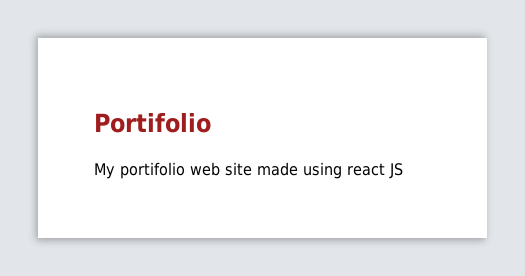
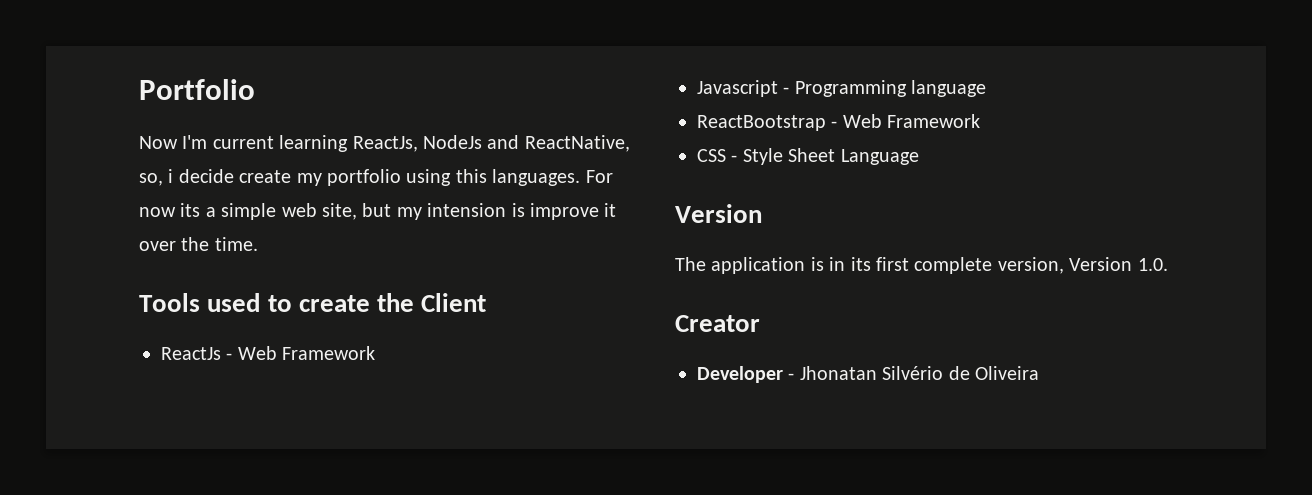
[94,113,211,133] [94,162,403,179] Portifolio // My portifolio web site made using react JS -> [139,79,255,100] [139,135,630,152] [139,169,613,186] [139,203,617,220] [139,237,258,251] [139,293,487,312] [161,346,376,360] [697,80,987,97] [697,114,981,131] [697,148,919,165] [675,204,762,223] [675,257,1168,274] [675,315,760,332] [697,366,1039,383] Portfolio // Now I'm current learning ReactJs, NodeJs and ReactNative, so, i decide create my portfolio using this languages. For now its a simple web site, but my intension is improve it over the time. // Tools used to create the Client // ReactJs - Web Framework // Javascript - Programming language // ReactBootstrap - Web Framework // CSS - Style Sheet Language // Version // The application is in its first complete version, Version 1.0. // Creator // Developer - Jhonatan Silvério de Oliveira

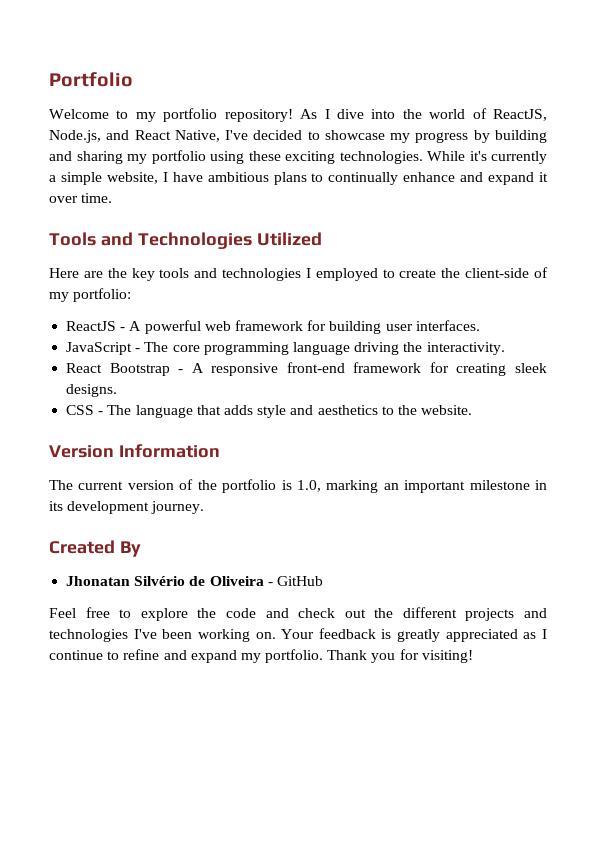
[139,135,630,152] [139,169,613,186] [139,203,599,220] Now I'm current learning ReactJs, NodeJs and ReactNative, so, i decide create my portfolio using this languages. For now its a simple web site, but my intension is improve -> [49,108,547,122] [49,130,547,143] [49,150,547,164] [49,172,535,185] Welcome to my portfolio repository! As I dive into the world of ReactJS, Node.js, and React Native, I've decided to showcase my progress by building and sharing my portfolio using these exciting technologies. While it's currently a simple website, I have ambitious plans to continually enhance and expand
[181,237,210,251] the -> (78, 199) none
[207,293,487,312] [161,346,376,360] [697,80,987,97] [697,114,981,131] [697,148,919,165] [675,204,762,223] [675,257,1168,274] [675,315,760,332] [697,366,1039,383] used to create the Client // ReactJs - Web Framework // Javascript - Programming language // ReactBootstrap - Web Framework // CSS - Style Sheet Language // Version // The application is in its first complete version, Version 1.0. // Creator // Developer - Jhonatan Silvério de Oliveira -> [100,232,322,249] [49,267,549,281] [49,288,132,302] [66,320,480,334] [66,342,505,355] [66,362,547,376] [66,384,118,397] [66,405,473,418] [49,444,220,458] [49,479,547,493] [49,501,205,514] [49,540,141,557] [66,576,323,586] [49,607,547,621] [49,628,547,642] [49,649,473,663] and Technologies Utilized // Here are the key tools and technologies I employed to create the client-side of my portfolio: // ReactJS - A powerful web framework for building user interfaces. // JavaScript - The core programming language driving the interactivity. // React Bootstrap - A responsive front-end framework for creating sleek designs. // CSS - The language that adds style and aesthetics to the website. // Version Information // The current version of the portfolio is 1.0, marking an important milestone in its development journey. // Created By // Jhonatan Silvério de Oliveira - GitHub // Feel free to explore the code and check out the different projects and technologies I've been working on. Your feedback is greatly appreciated as I continue to refine and expand my portfolio. Thank you for visiting!

